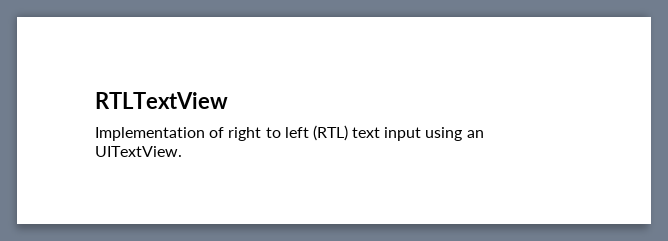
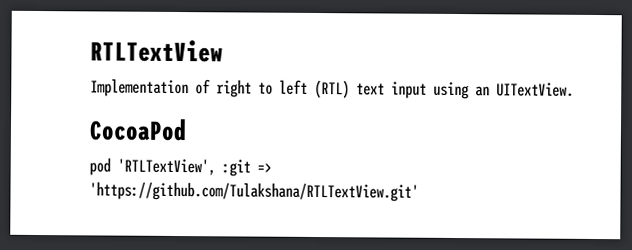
(182, 151) none -> [89,118,187,142] [89,157,272,177] [89,181,419,202] // CocoaPod // pod 'RTLTextView', :git => 'https://github.com/Tulakshana/RTLTextView.git'

